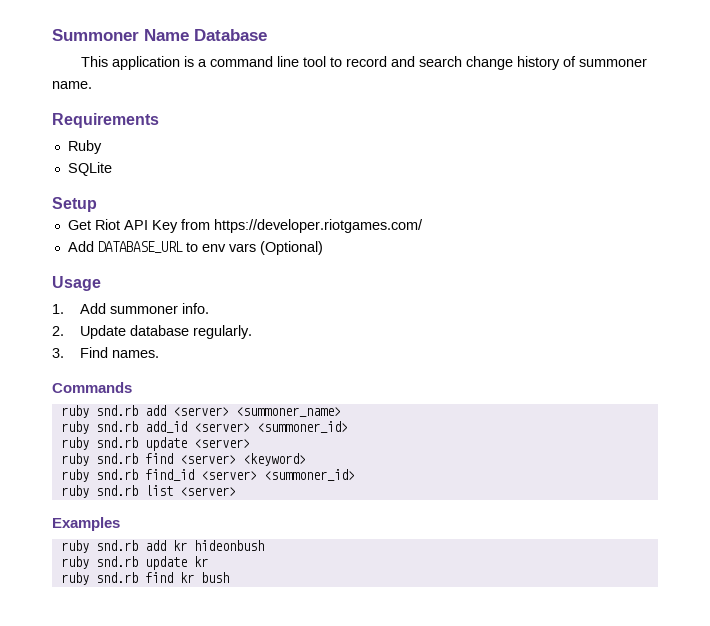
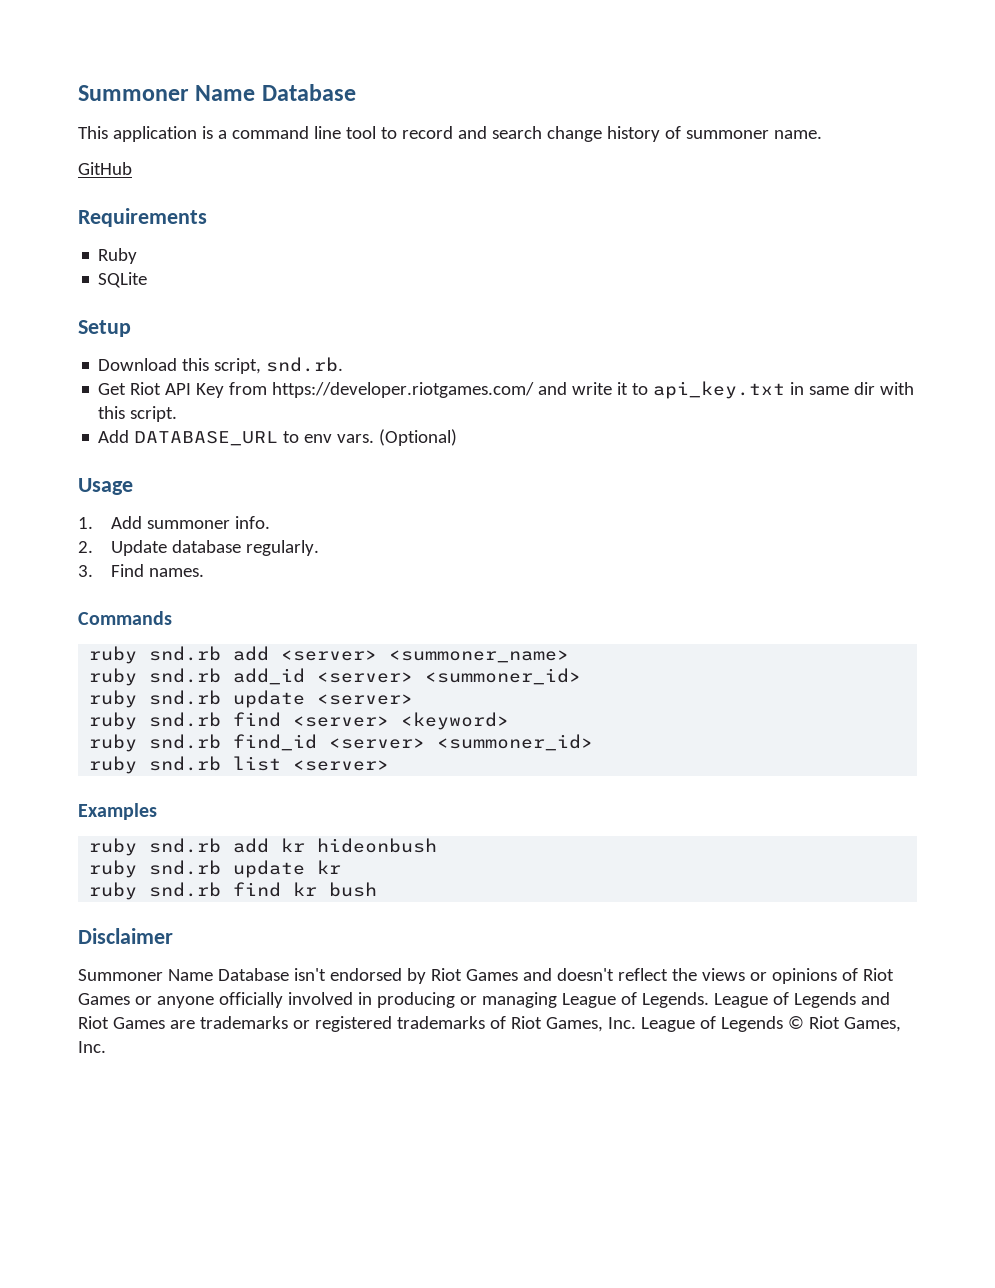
(92, 85) none -> [78,162,132,175] // GitHub
(97, 204) none -> [98,357,344,374] // Download this script, snd.rb.
(423, 226) none -> [538,381,915,399] [98,406,178,422] and write it to api_key.txt in same dir with this script.
[228,243,256,252] vars -> [337,434,375,443] vars.
(229, 577) none -> [78,928,173,944] [78,968,894,984] [78,992,890,1008] [78,1016,901,1032] [78,1041,106,1053] // Disclaimer // Summoner Name Database isn't endorsed by Riot Games and doesn't reflect the views or opinions of Riot Games or anyone officially involved in producing or managing League of Legends. League of Legends and Riot Games are trademarks or registered trademarks of Riot Games, Inc. League of Legends © Riot Games, Inc.

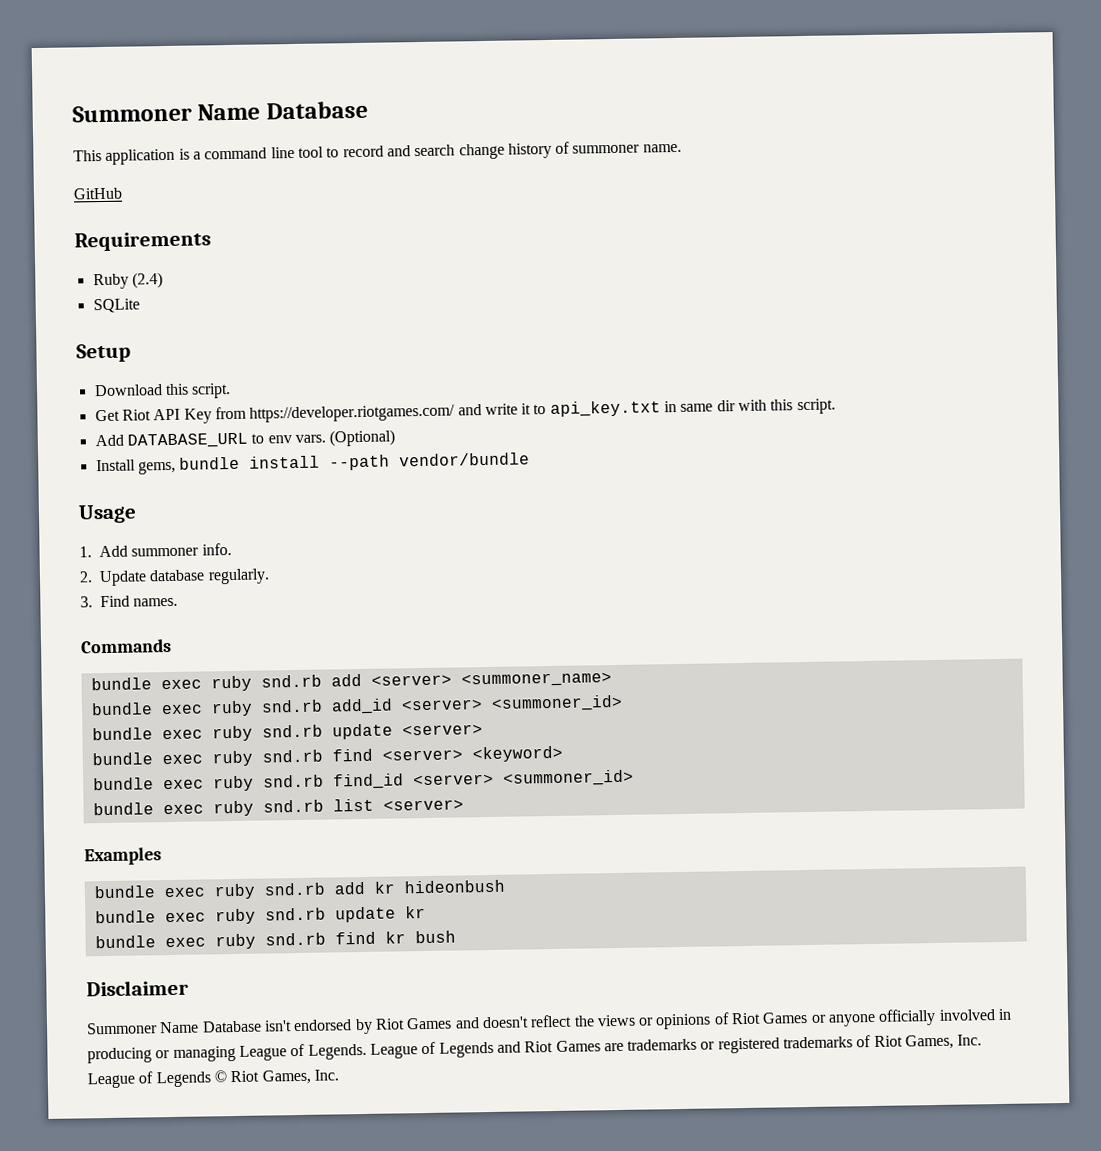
(138, 256) none -> [131,272,163,289] (2.4)
[214,357,344,374] script, snd.rb. -> [191,382,232,399] script.
(458, 437) none -> [95,452,531,475] // Install gems, bundle install --path vendor/bundle
(172, 618) none -> [90,677,202,691] bundle exec
(570, 656) none -> [90,702,203,716] bundle exec
(582, 676) none -> [91,727,203,741] bundle exec
(414, 699) none -> [91,752,203,766] bundle exec
(510, 721) none -> [92,777,204,791] bundle exec
(594, 742) none -> [92,802,204,816] bundle exec
(157, 811) none -> [93,885,205,899] bundle exec
(438, 845) none -> [94,910,206,924] bundle exec
(342, 867) none -> [94,935,206,949] bundle exec

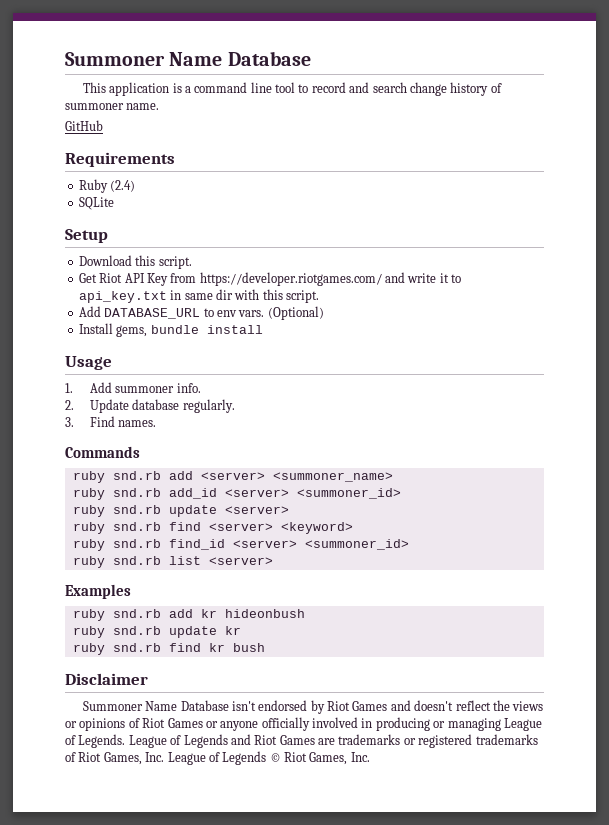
[329,452,531,471] --path vendor/bundle -> (263, 329) none
[90,677,202,691] bundle exec -> (140, 452) none
[90,702,203,716] bundle exec -> (393, 477) none
[91,727,203,741] bundle exec -> (401, 493) none
[91,752,203,766] bundle exec -> (289, 510) none
[92,777,204,791] bundle exec -> (353, 528) none
[92,802,204,816] bundle exec -> (409, 544) none
[93,885,205,899] bundle exec -> (131, 591) none
[94,910,206,924] bundle exec -> (305, 613) none
[94,935,206,949] bundle exec -> (241, 630) none

